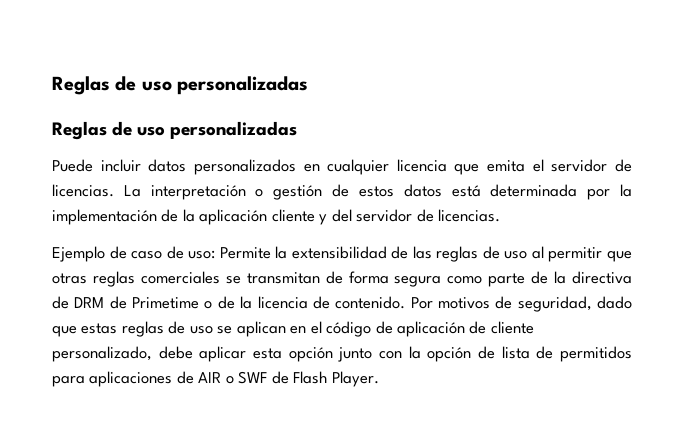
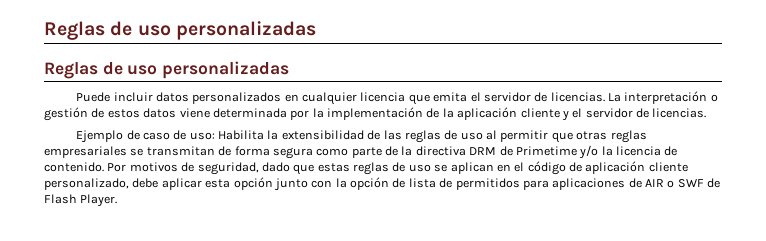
[451,185,481,197] está -> [179,108,210,118] viene
[331,209,352,222] del -> [572,108,583,118] el
[219,247,271,259] Permite -> [218,130,265,140] Habilita
[140,271,220,284] comerciales -> [44,146,127,158] empresariales
[52,296,69,309] de -> (466, 151) none
[204,296,235,309] o de -> [579,145,599,159] y/o
[469,321,487,334] de -> (646, 167) none

